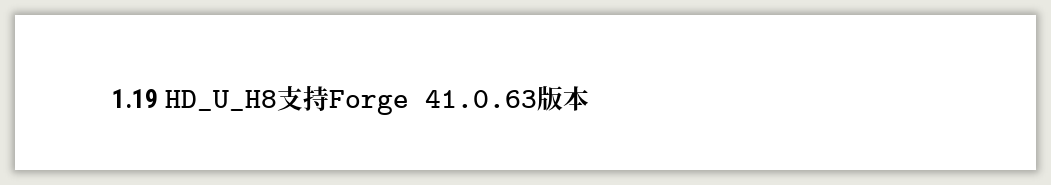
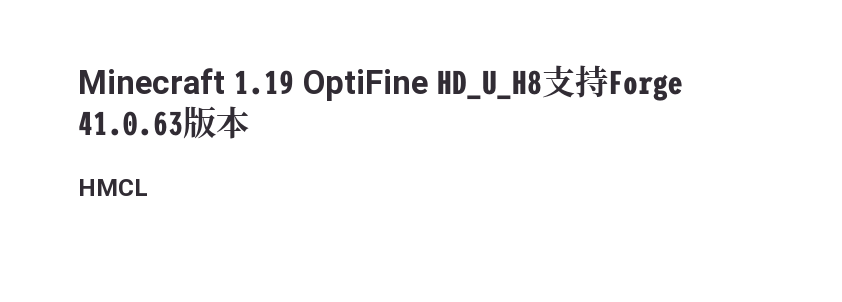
[112,89,158,108] 1.19 -> [78,68,428,101] Minecraft 1.19 OptiFine
(589, 98) none -> [78,179,148,196] // HMCL

